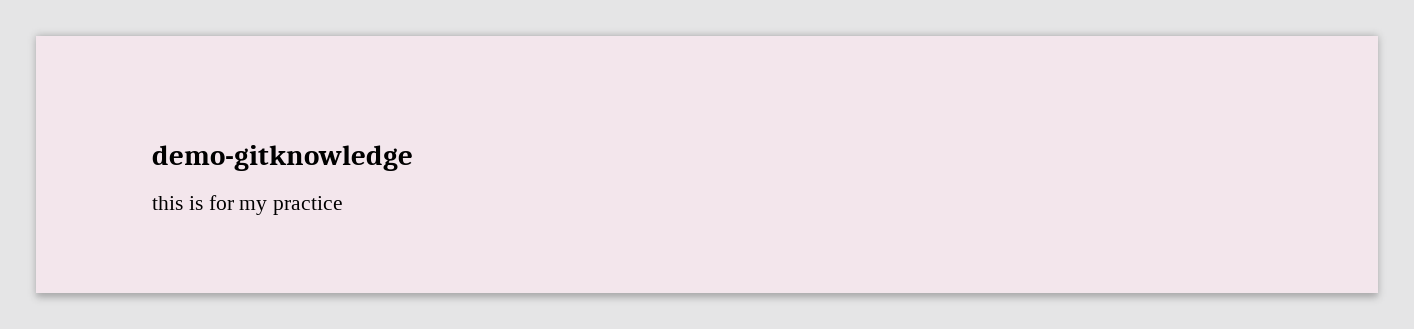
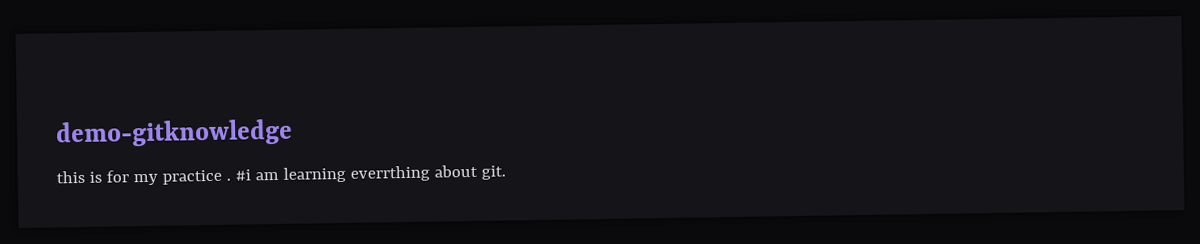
(344, 205) none -> [225,164,506,183] . #i am learning everrthing about git.

